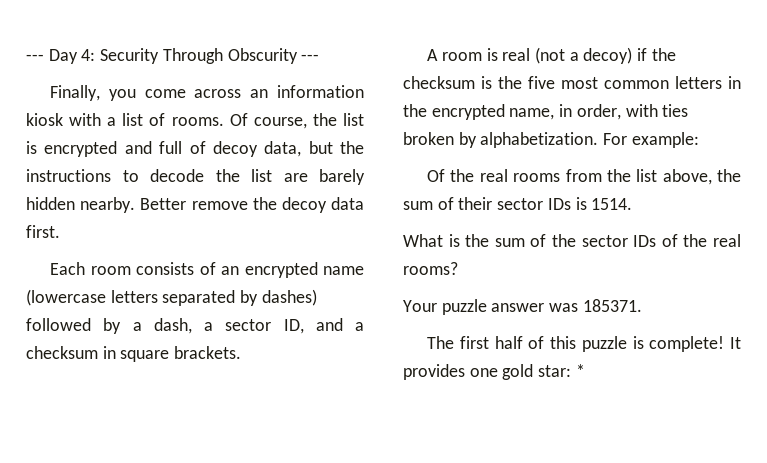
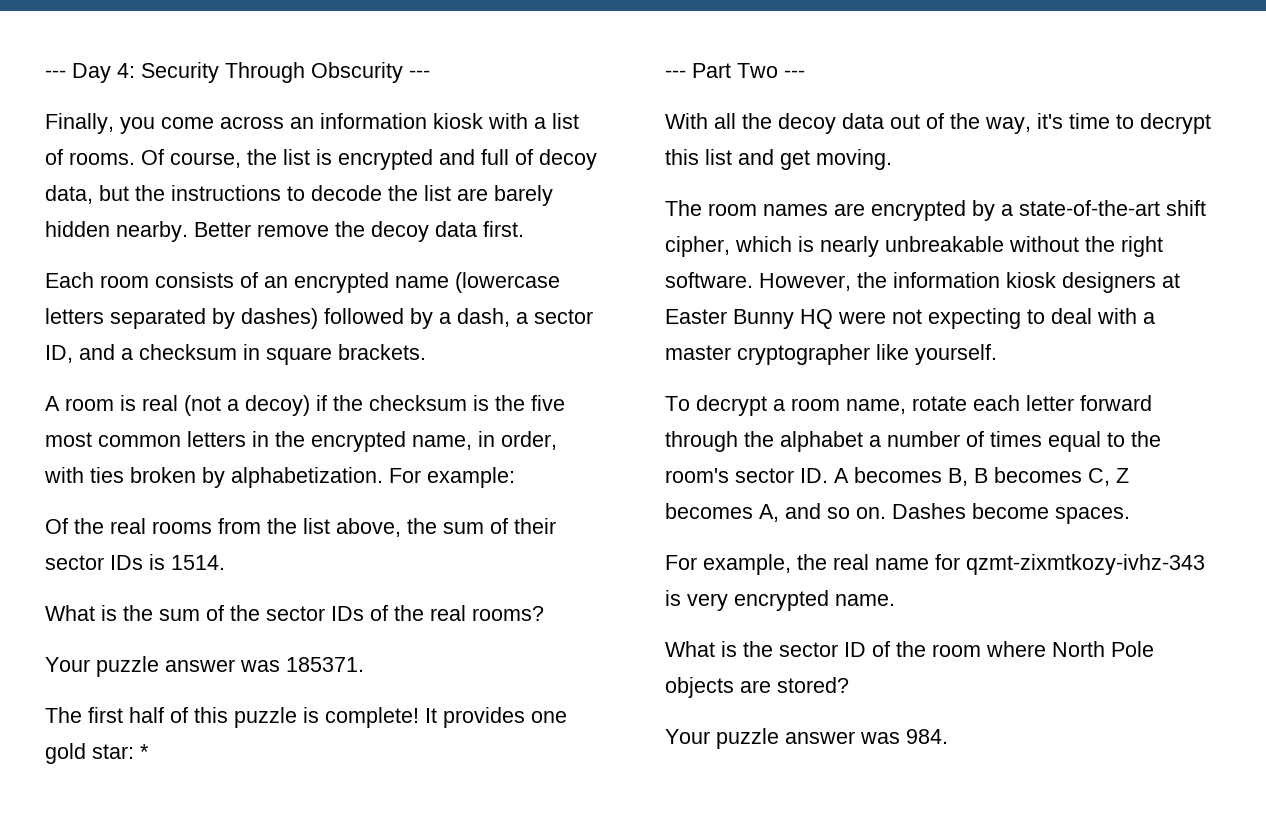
(585, 370) none -> [665,63,805,78] [665,113,1211,134] [665,149,892,170] [665,200,1206,221] [665,236,1163,257] [665,272,1180,293] [665,308,1155,329] [665,344,997,365] [665,395,1152,416] [665,431,1161,452] [665,467,1129,486] [665,503,1130,524] [665,554,1205,575] [665,590,895,611] [665,641,1154,657] [665,677,849,698] [665,728,948,749] // --- Part Two --- // With all the decoy data out of the way, it's time to decrypt this list and get moving. // The room names are encrypted by a state-of-the-art shift cipher, which is nearly unbreakable without the right software. However, the information kiosk designers at Easter Bunny HQ were not expecting to deal with a master cryptographer like yourself. // To decrypt a room name, rotate each letter forward through the alphabet a number of times equal to the room's sector ID. A becomes B, B becomes C, Z becomes A, and so on. Dashes become spaces. // For example, the real name for qzmt-zixmtkozy-ivhz-343 is very encrypted name. // What is the sector ID of the room where North Pole objects are stored? // Your puzzle answer was 984.

